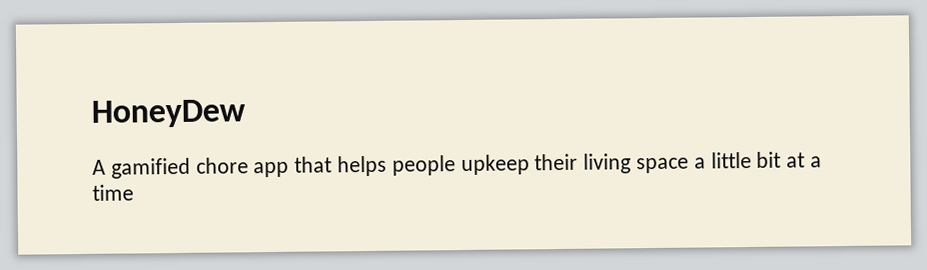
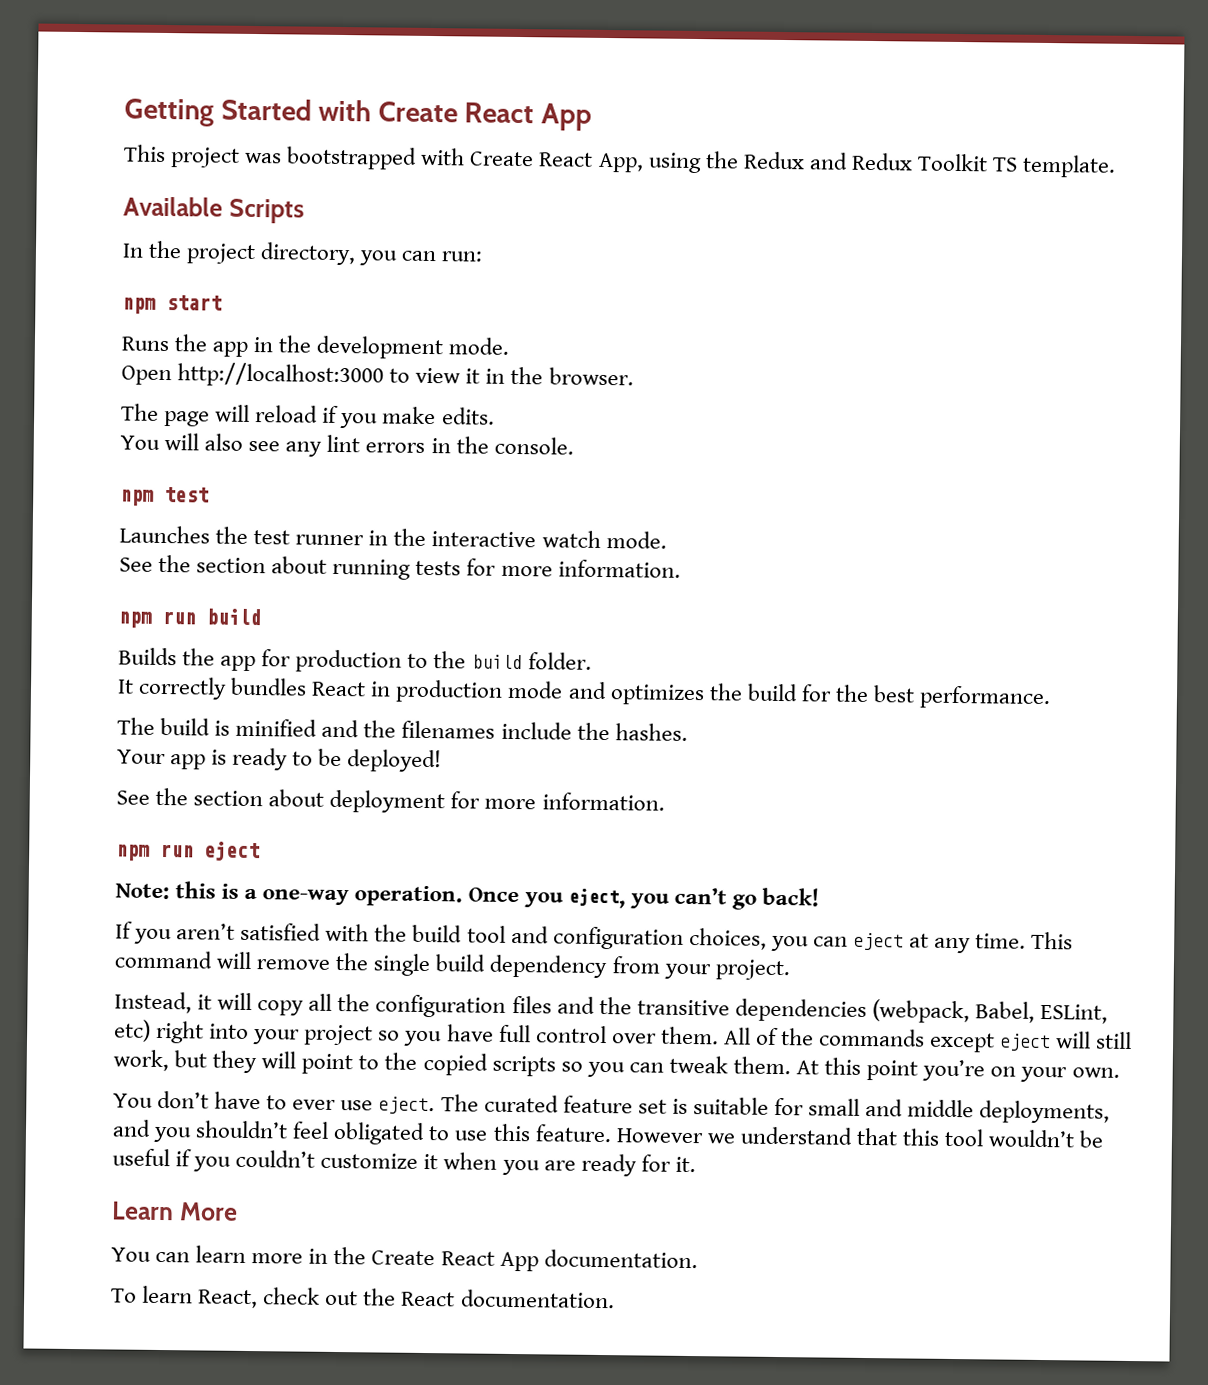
[91,99,246,128] [92,151,823,179] [92,184,134,201] HoneyDew // A gamified chore app that helps people upkeep their living space a little bit at a time -> [124,98,592,131] [123,144,1117,178] [123,196,305,224] [122,240,483,266] [122,295,222,314] [121,334,511,360] [121,362,634,388] [121,403,495,429] [120,433,574,457] [120,486,209,506] [119,525,667,549] [119,554,681,580] [118,608,262,628] [118,647,592,673] [117,676,1052,710] [117,717,688,741] [117,747,443,773] [116,787,665,814] [116,841,260,862] [115,881,819,910] [115,921,1074,954] [114,950,790,981] [114,991,1109,1024] [114,1019,1133,1053] [113,1049,1120,1083] [113,1090,1111,1124] [112,1119,1105,1148] [112,1148,696,1177] [111,1201,238,1221] [111,1245,698,1272] [111,1285,615,1309] Getting Started with Create React App // This project was bootstrapped with Create React App, using the Redux and Redux Toolkit TS template. // Available Scripts // In the project directory, you can run: // npm start // Runs the app in the development mode. // Open http://localhost:3000 to view it in the browser. // The page will reload if you make edits. // You will also see any lint errors in the console. // npm test // Launches the test runner in the interactive watch mode. // See the section about running tests for more information. // npm run build // Builds the app for production to the build folder. // It correctly bundles React in production mode and optimizes the build for the best performance. // The build is minified and the filenames include the hashes. // Your app is ready to be deployed! // See the section about deployment for more information. // npm run eject // Note: this is a one-way operation. Once you eject, you can’t go back! // If you aren’t satisfied with the build tool and configuration choices, you can eject at any time. This command will remove the single build dependency from your project. // Instead, it will copy all the configuration files and the transitive dependencies (webpack, Babel, ESLint, etc) right into your project so you have full control over them. All of the commands except eject will still work, but they will point to the copied scripts so you can tweak them. At this point you’re on your own. // You don’t have to ever use eject. The curated feature set is suitable for small and middle deployments, and you shouldn’t feel obligated to use this feature. However we understand that this tool wouldn’t be useful if you couldn’t customize it when you are ready for it. // Learn More // You can learn more in the Create React App documentation. // To learn React, check out the React documentation.

